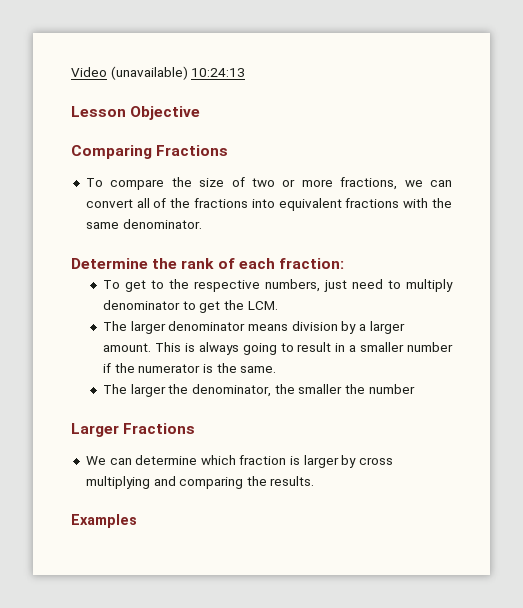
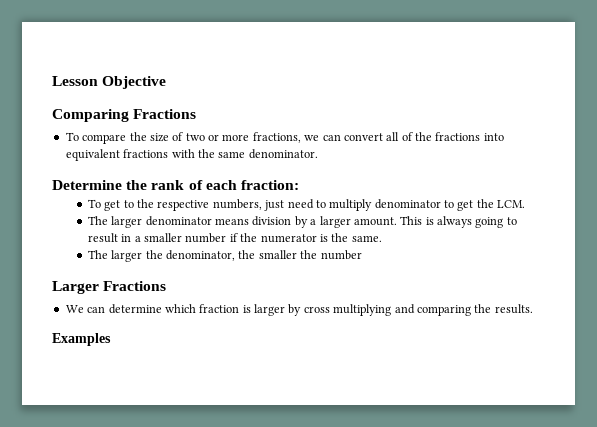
[71,66,246,80] Video (unavailable) 10:24:13 // -> (52, 81) none

